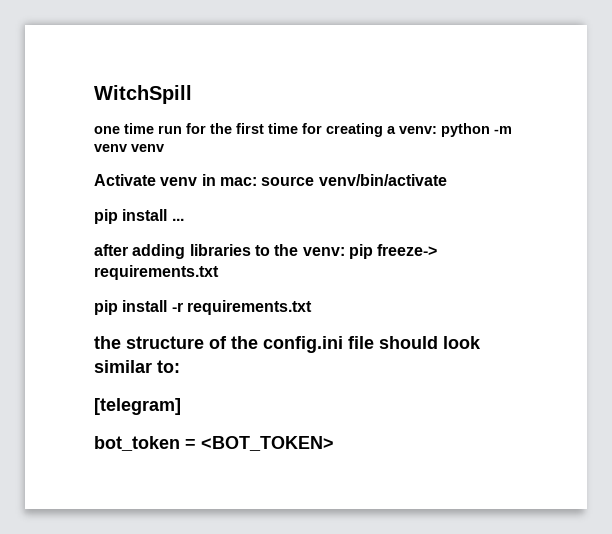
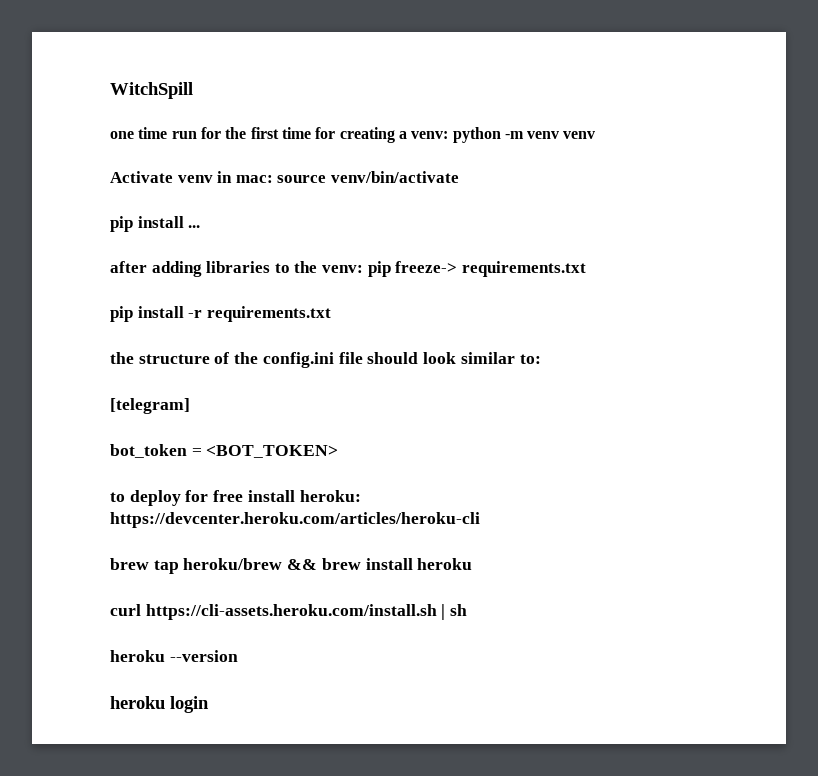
(334, 443) none -> [110,490,361,506] [110,512,480,528] [110,558,473,574] [110,604,468,620] [110,650,238,662] [110,696,209,713] // to deploy for free install heroku: https://devcenter.heroku.com/articles/heroku-cli // brew tap heroku/brew && brew install heroku // curl https://cli-assets.heroku.com/install.sh | sh // heroku --version // heroku login

